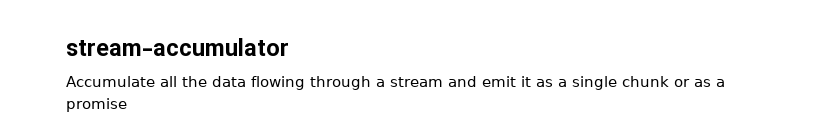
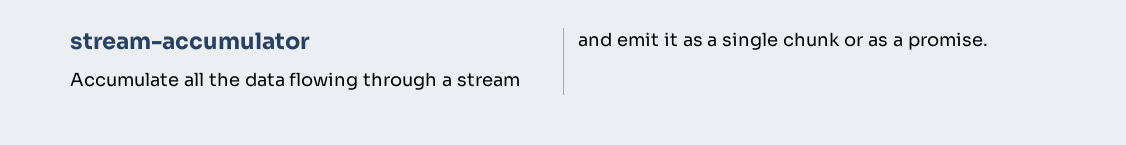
[66,98,127,112] promise -> [907,32,988,50] promise.

